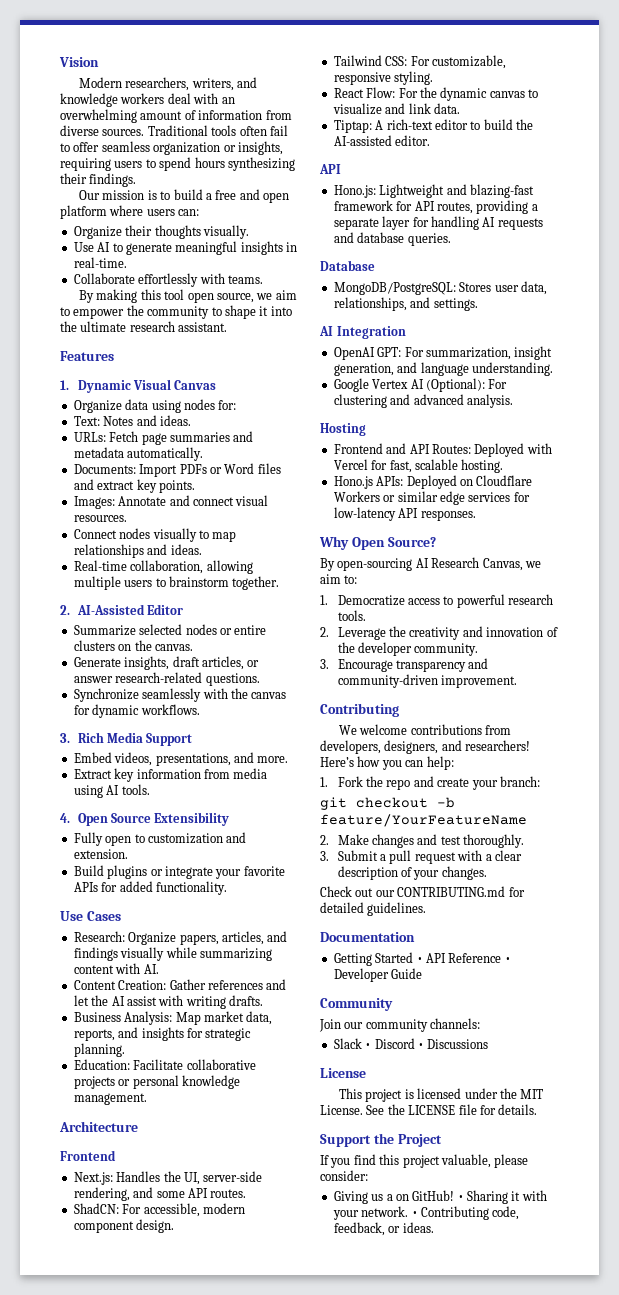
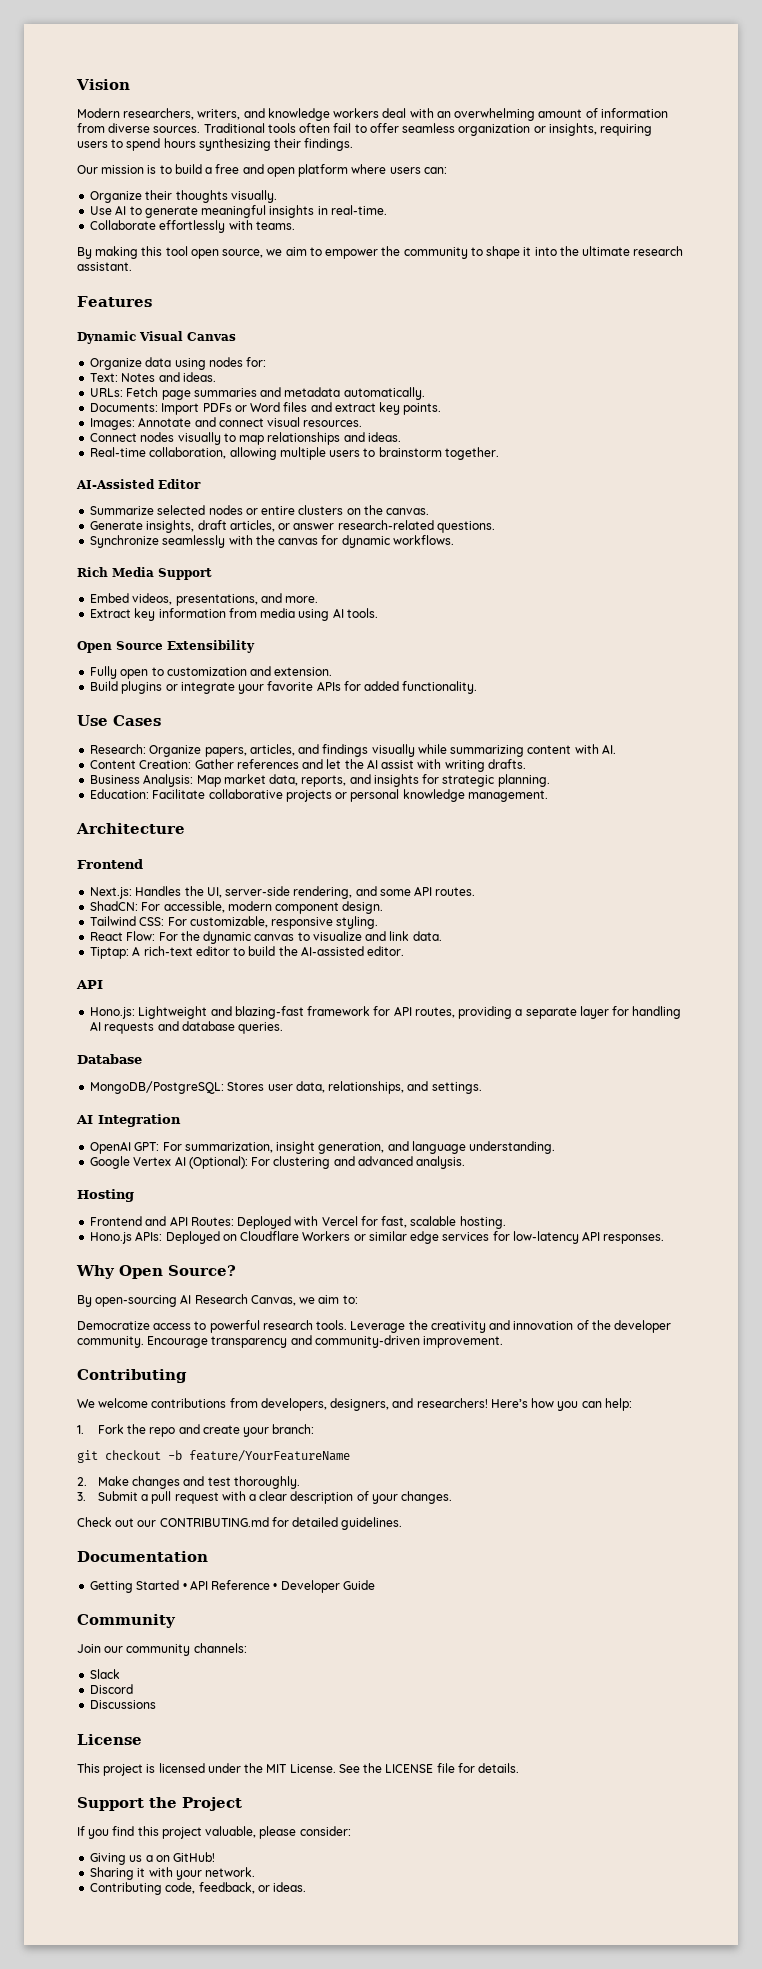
[60,380,69,390] 1. -> (152, 301) none
[60,605,70,615] 2. -> (499, 453) none
[60,733,70,743] 3. -> (454, 540) none
[60,813,70,823] 4. -> (378, 613) none
[320,595,328,605] 1. -> (358, 1299) none
[320,627,329,637] // 2. -> (348, 1325) none
[320,659,329,669] // 3. -> (144, 1342) none
[365,1043,372,1049] • -> (121, 1674) //
[417,1043,424,1049] • -> (134, 1689) //
[457,1195,464,1201] • -> (216, 1857) //
[411,1211,418,1217] • -> (256, 1872) //

